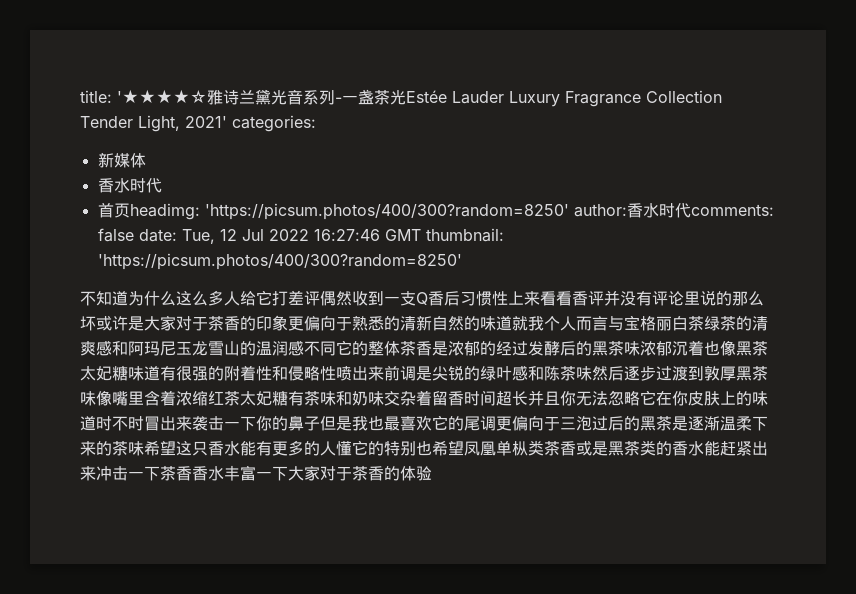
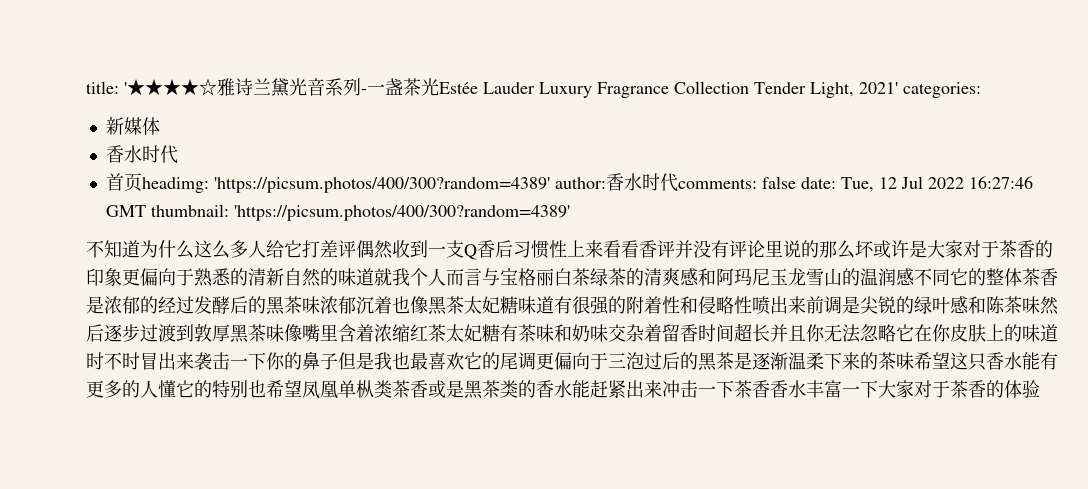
[204,203,569,220] 'https://picsum.photos/400/300?random=8250' -> [213,177,550,193] 'https://picsum.photos/400/300?random=4389'
[97,253,462,270] 'https://picsum.photos/400/300?random=8250' -> [233,205,570,221] 'https://picsum.photos/400/300?random=4389'

